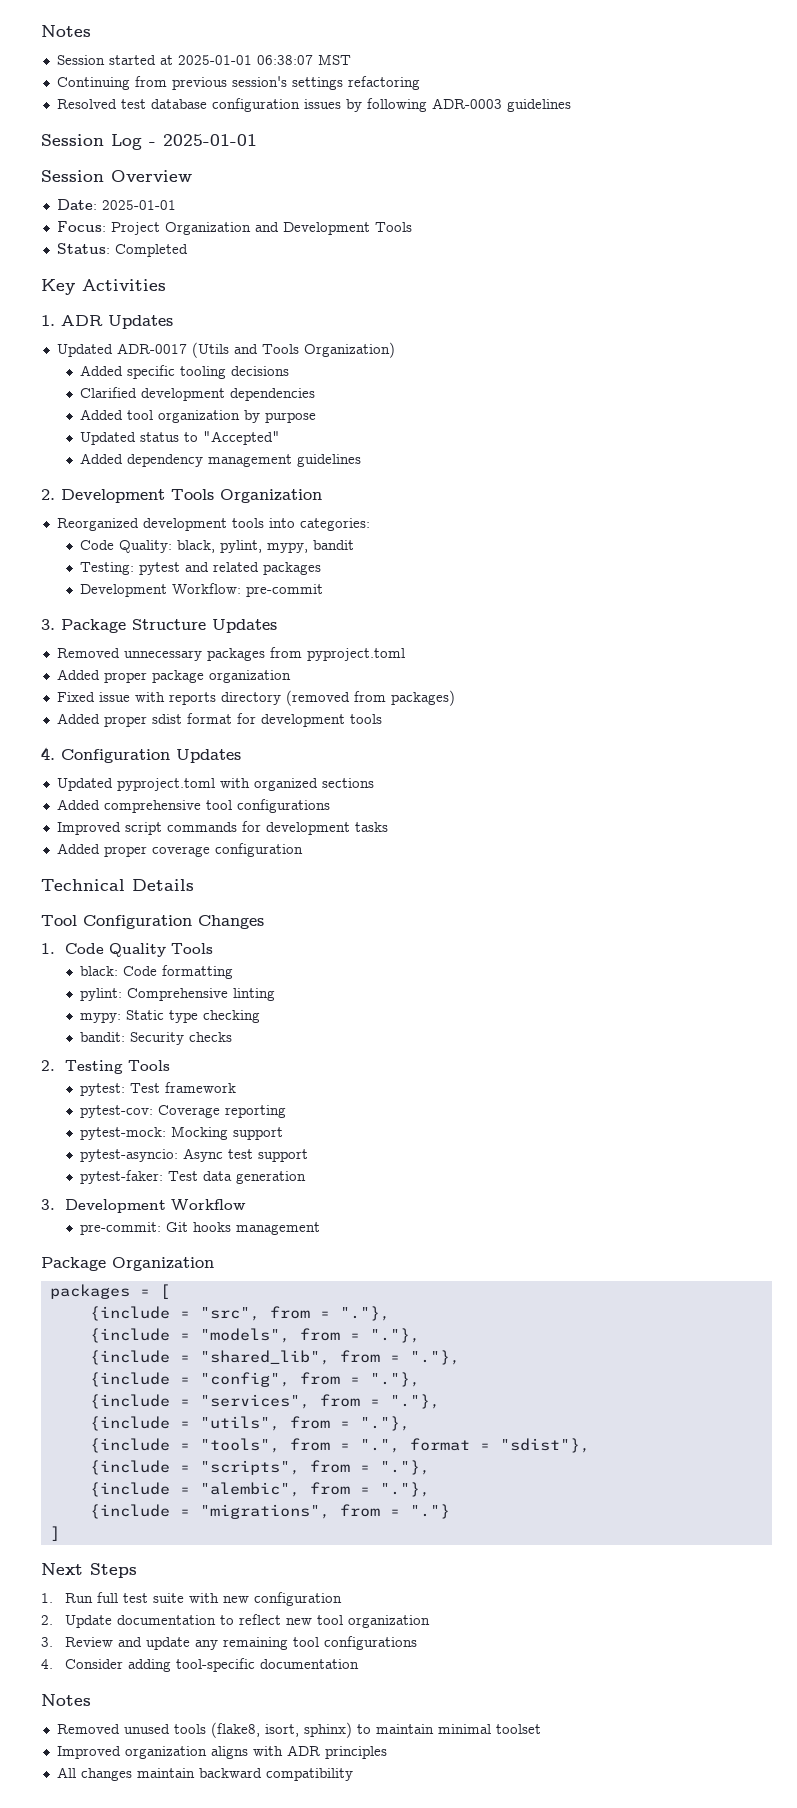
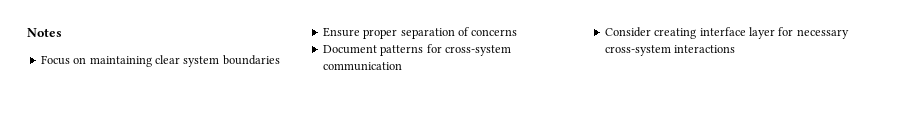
[41,25,91,37] [56,54,351,65] [56,76,420,90] [56,98,571,112] [41,134,257,150] [41,170,192,182] [56,199,176,210] [56,221,412,235] [56,243,188,257] [41,279,166,295] [41,315,173,329] [56,342,395,358] [80,365,290,379] [80,387,316,401] [80,409,317,423] [80,431,281,445] [80,453,362,467] [41,489,322,503] [56,518,370,531] [80,540,355,553] [80,562,322,575] [80,583,324,597] [41,619,277,633] [56,647,405,661] [56,669,291,683] [56,690,455,706] [56,713,382,727] [41,747,241,763] [56,778,374,791] [56,799,330,813] [56,821,388,835] [56,843,303,857] [41,879,194,891] [41,915,264,929] [41,943,213,957] [80,965,234,979] [80,988,276,1001] [80,1010,261,1023] [80,1032,233,1045] [41,1060,170,1074] [80,1082,237,1096] [80,1105,287,1118] [80,1126,284,1140] [80,1148,309,1162] [80,1170,307,1184] [41,1199,246,1213] [80,1222,321,1235] [41,1257,214,1271] [49,1284,170,1299] [89,1306,390,1321] [89,1328,420,1343] [89,1350,460,1365] [89,1372,420,1387] [89,1394,440,1409] [89,1416,410,1431] [89,1438,590,1453] [89,1460,430,1475] [89,1482,430,1497] [89,1504,450,1519] [49,1526,60,1541] [41,1563,137,1578] [41,1592,342,1606] [41,1614,430,1628] [41,1636,417,1650] [41,1658,359,1672] [41,1694,91,1706] [56,1722,541,1738] [56,1745,387,1759] [56,1767,353,1781] Notes // Session started at 2025-01-01 06:38:07 MST // Continuing from previous session's settings refactoring // Resolved test database configuration issues by following ADR-0003 guidelines // Session Log - 2025-01-01 // Session Overview // Date: 2025-01-01 // Focus: Project Organization and Development Tools // Status: Completed // Key Activities // 1. ADR Updates // Updated ADR-0017 (Utils and Tools Organization) // Added specific tooling decisions // Clarified development dependencies // Added tool organization by purpose // Updated status to "Accepted" // Added dependency management guidelines // 2. Development Tools Organization // Reorganized development tools into categories: // Code Quality: black, pylint, mypy, bandit // Testing: pytest and related packages // Development Workflow: pre-commit // 3. Package Structure Updates // Removed unnecessary packages from pyproject.toml // Added proper package organization // Fixed issue with reports directory (removed from packages) // Added proper sdist format for development tools // 4. Configuration Updates // Updated pyproject.toml with organized sections // Added comprehensive tool configurations // Improved script commands for development tasks // Added proper coverage configuration // Technical Details // Tool Configuration Changes // 1. Code Quality Tools // black: Code formatting // pylint: Comprehensive linting // mypy: Static type checking // bandit: Security checks // 2. Testing Tools // pytest: Test framework // pytest-cov: Coverage reporting // pytest-mock: Mocking support // pytest-asyncio: Async test support // pytest-faker: Test data generation // 3. Development Workflow // pre-commit: Git hooks management // Package Organization // packages = [ // {include = "src", from = "."}, // {include = "models", from = "."}, // {include = "shared_lib", from = "."}, // {include = "config", from = "."}, // {include = "services", from = "."}, // {include = "utils", from = "."}, // {include = "tools", from = ".", format = "sdist"}, // {include = "scripts", from = "."}, // {include = "alembic", from = "."}, // {include = "migrations", from = "."} // ] // Next Steps // 1. Run full test suite with new configuration // 2. Update documentation to reflect new tool organization // 3. Review and update any remaining tool configurations // 4. Consider adding tool-specific documentation // Notes // Removed unused tools (flake8, isort, sphinx) to maintain minimal toolset // Improved organization aligns with ADR principles // All changes maintain backward compatibility -> [27,28,62,37] [40,55,280,67] [322,27,518,39] [322,44,511,56] [322,62,402,71] [604,27,849,39] [604,45,736,56] Notes // Focus on maintaining clear system boundaries // Ensure proper separation of concerns // Document patterns for cross-system communication // Consider creating interface layer for necessary cross-system interactions

